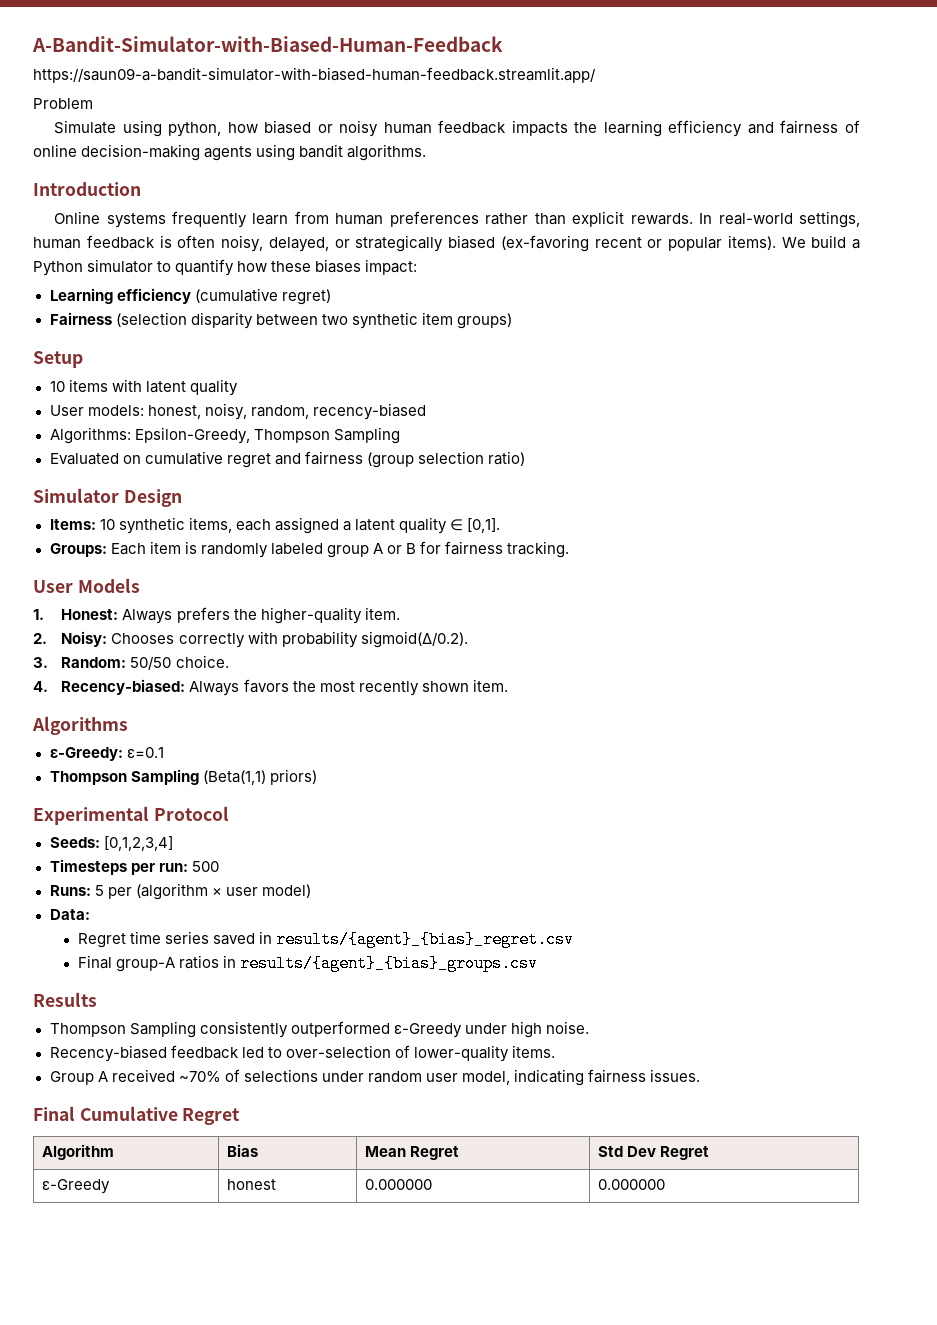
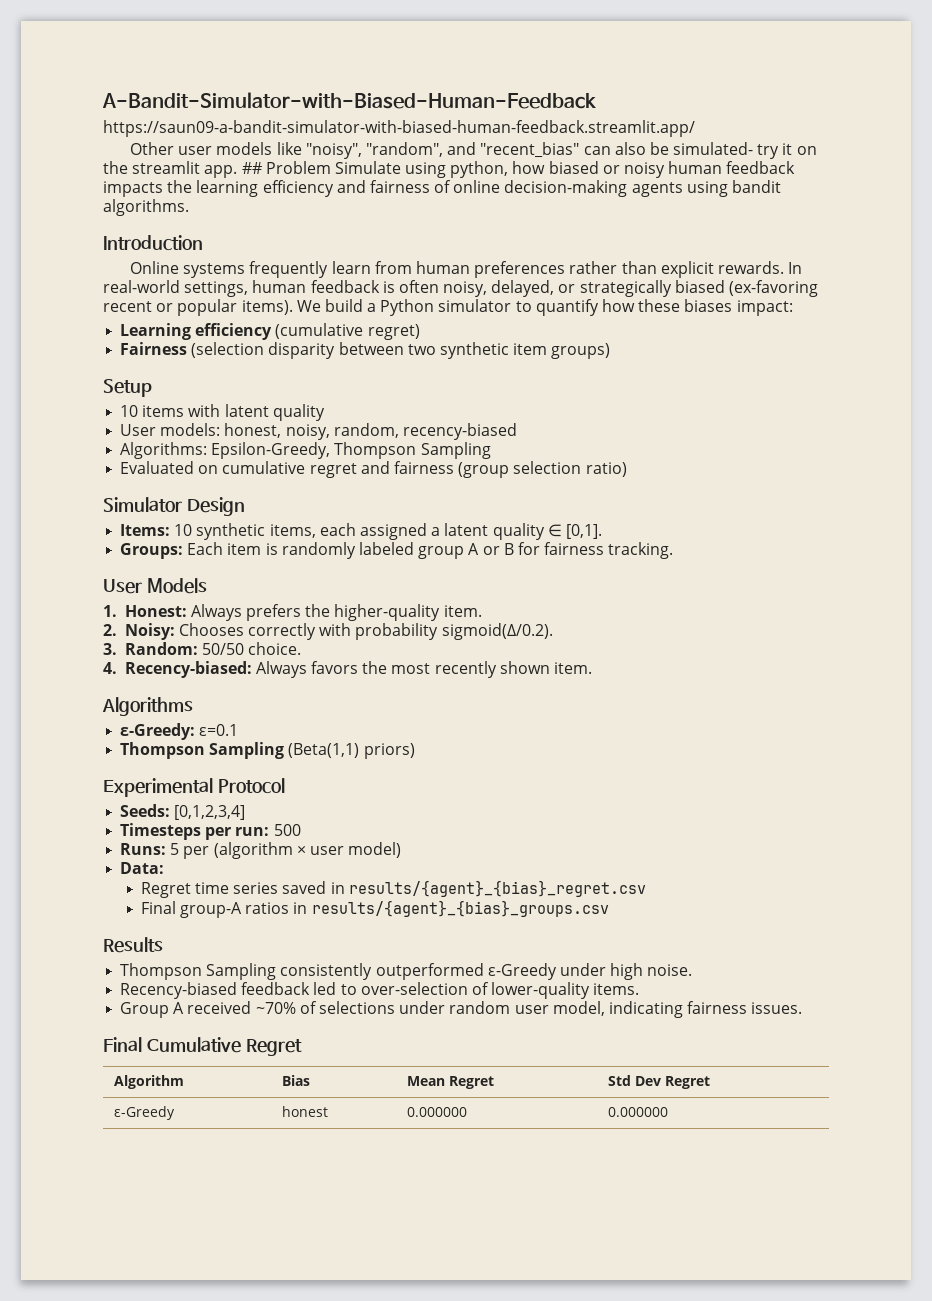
(596, 75) none -> [130,142,817,159] [103,161,262,178] Other user models like "noisy", "random", and "recent_bias" can also be simulated- try it on the streamlit app. ##
(93, 103) // -> (331, 167) none

